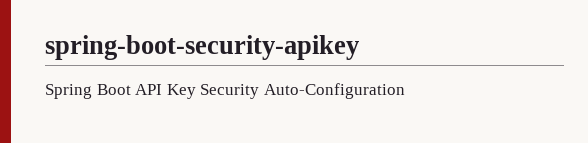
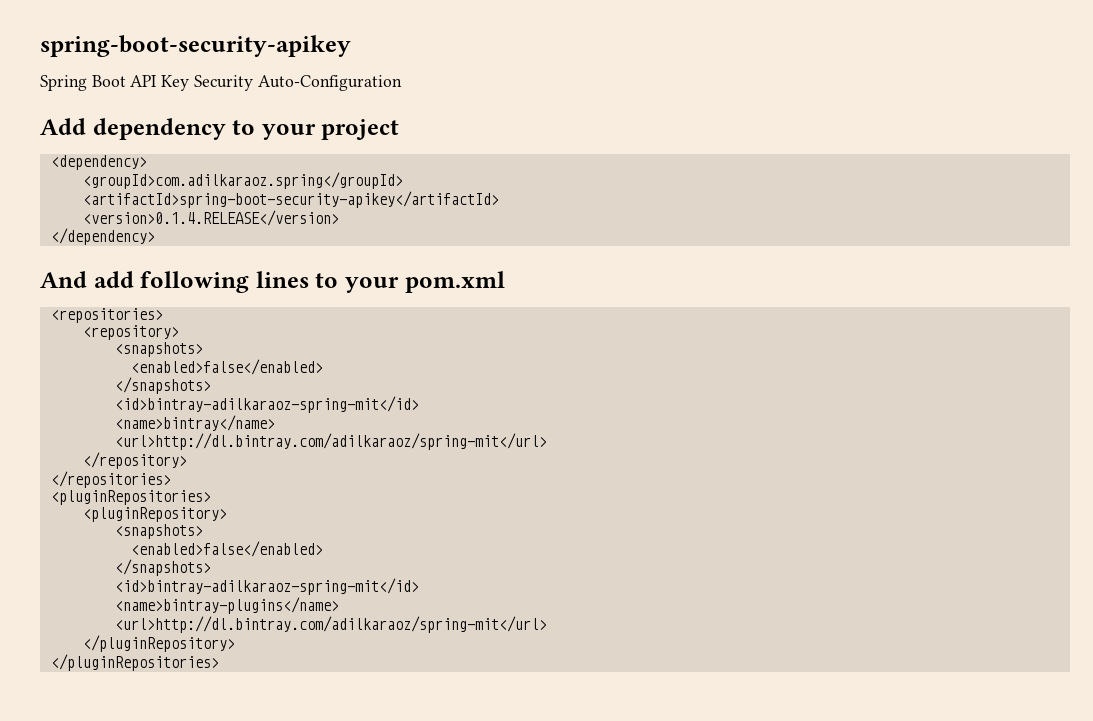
(405, 91) none -> [40,118,400,140] [50,155,147,170] [82,172,403,189] [82,191,499,208] [82,210,339,226] [50,228,155,245] [40,271,505,293] [50,308,163,323] [82,325,179,340] [114,342,203,357] [130,359,323,375] [114,377,211,394] [114,396,419,413] [114,415,275,431] [114,433,547,450] [82,452,187,469] [50,471,171,488] [50,490,211,505] [82,507,227,522] [114,524,203,539] [130,541,323,557] [114,559,211,576] [114,578,419,595] [114,597,339,614] [114,616,547,633] [82,635,235,652] [50,654,219,671] // Add dependency to your project // <dependency> // <groupId>com.adilkaraoz.spring</groupId> // <artifactId>spring-boot-security-apikey</artifactId> // <version>0.1.4.RELEASE</version> // </dependency> // And add following lines to your pom.xml // <repositories> // <repository> // <snapshots> // <enabled>false</enabled> // </snapshots> // <id>bintray-adilkaraoz-spring-mit</id> // <name>bintray</name> // <url>http://dl.bintray.com/adilkaraoz/spring-mit</url> // </repository> // </repositories> // <pluginRepositories> // <pluginRepository> // <snapshots> // <enabled>false</enabled> // </snapshots> // <id>bintray-adilkaraoz-spring-mit</id> // <name>bintray-plugins</name> // <url>http://dl.bintray.com/adilkaraoz/spring-mit</url> // </pluginRepository> // </pluginRepositories>

